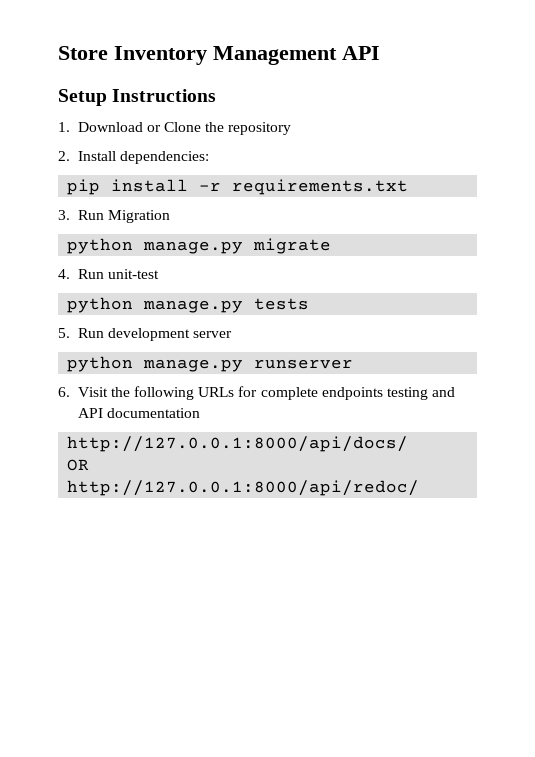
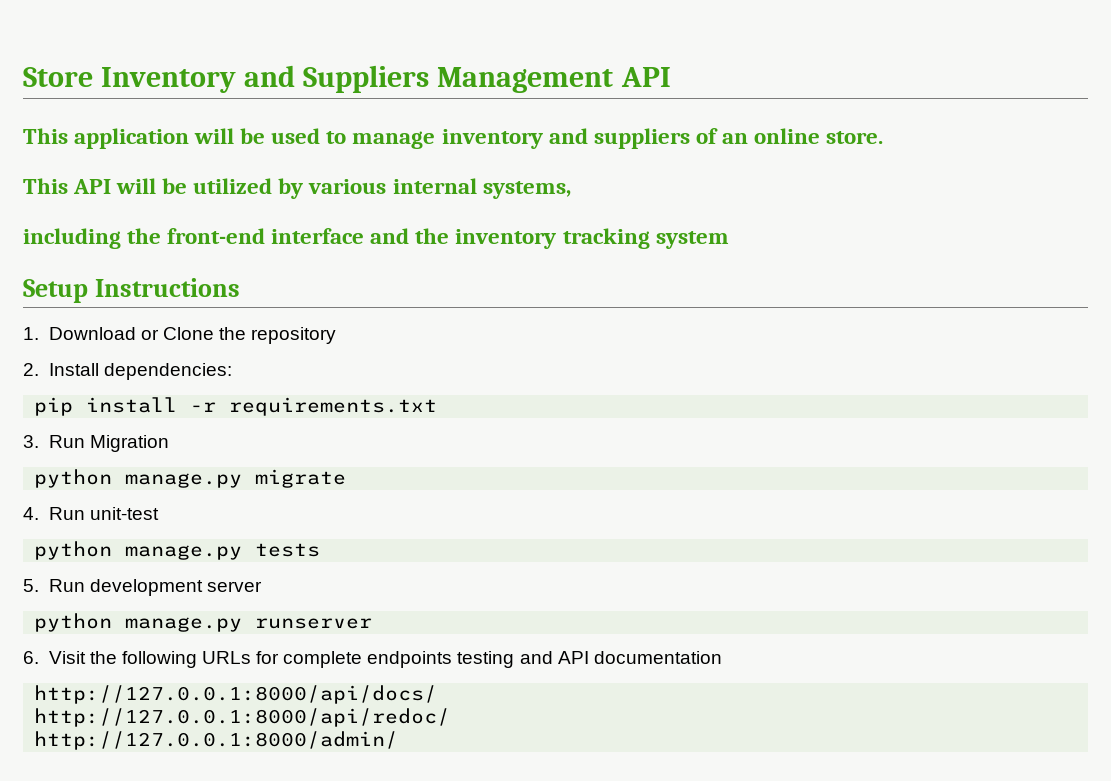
(207, 55) none -> [244,65,430,93] and Suppliers
(380, 53) none -> [23,128,883,149] [23,178,571,199] [23,228,729,249] // This application will be used to manage inventory and suppliers of an online store. // This API will be utilized by various internal systems, // including the front-end interface and the inventory tracking system
[67,459,90,471] [67,480,420,496] OR // http://127.0.0.1:8000/api/redoc/ -> [34,708,451,727] [34,731,399,750] http://127.0.0.1:8000/api/redoc/ // http://127.0.0.1:8000/admin/

